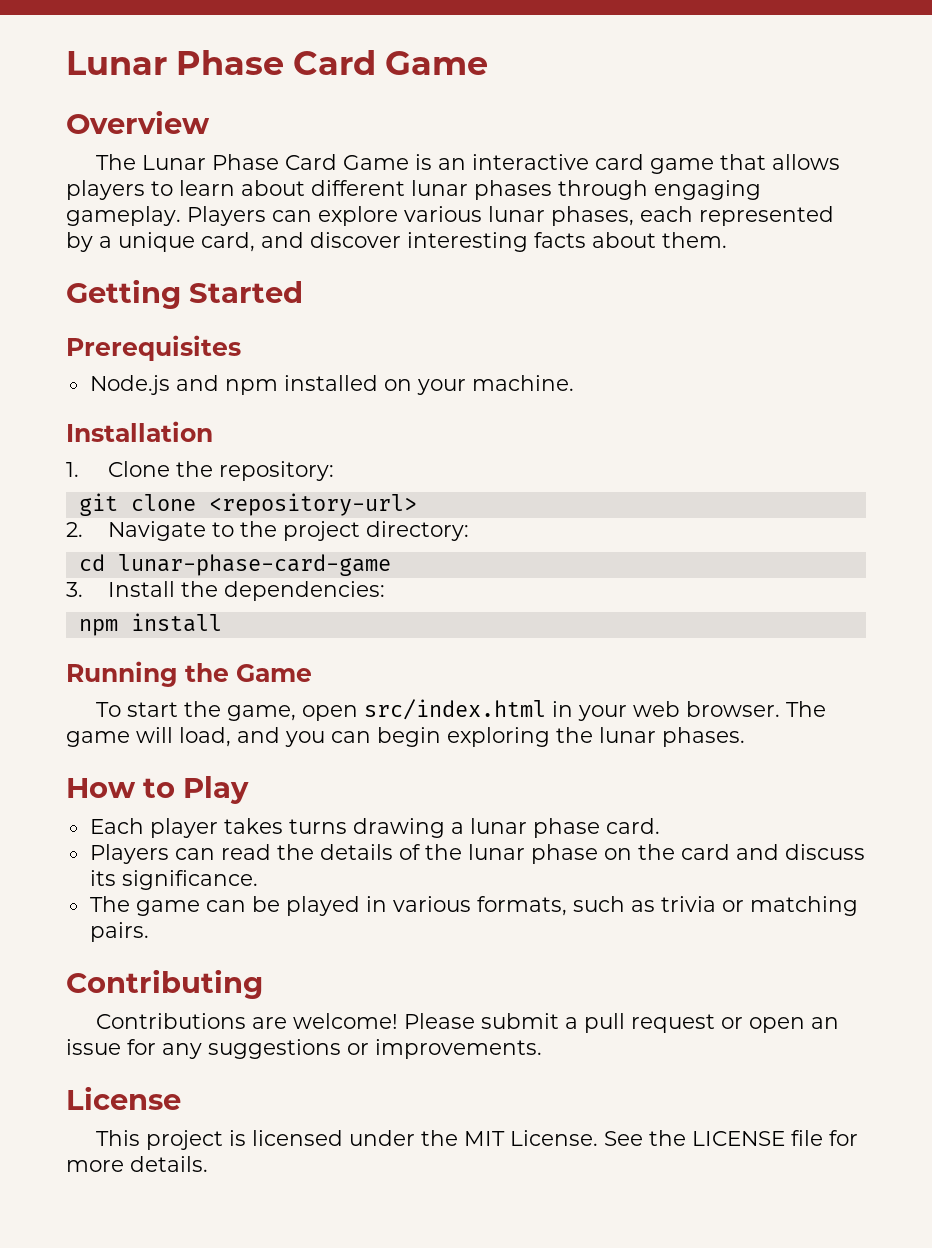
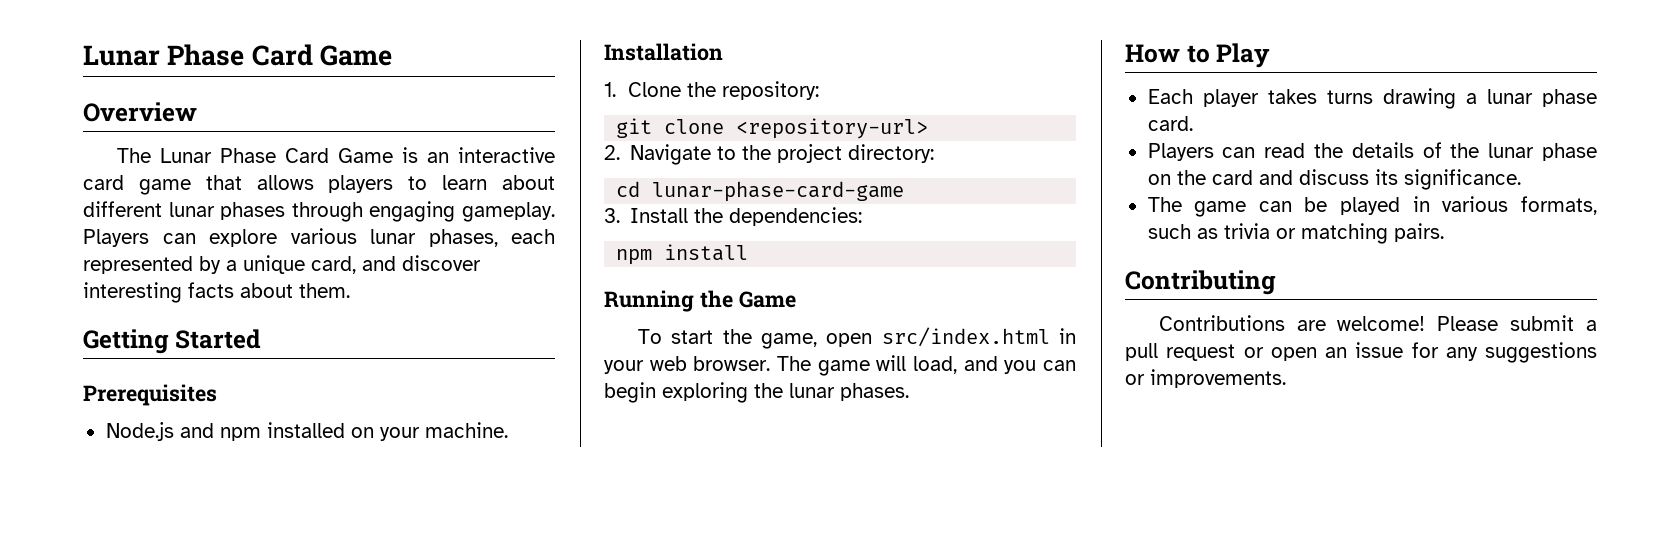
[66,1086,181,1110] [96,1130,859,1150] [66,1156,208,1172] // License // This project is licensed under the MIT License. See the LICENSE file for more details. -> (1286, 378) none

